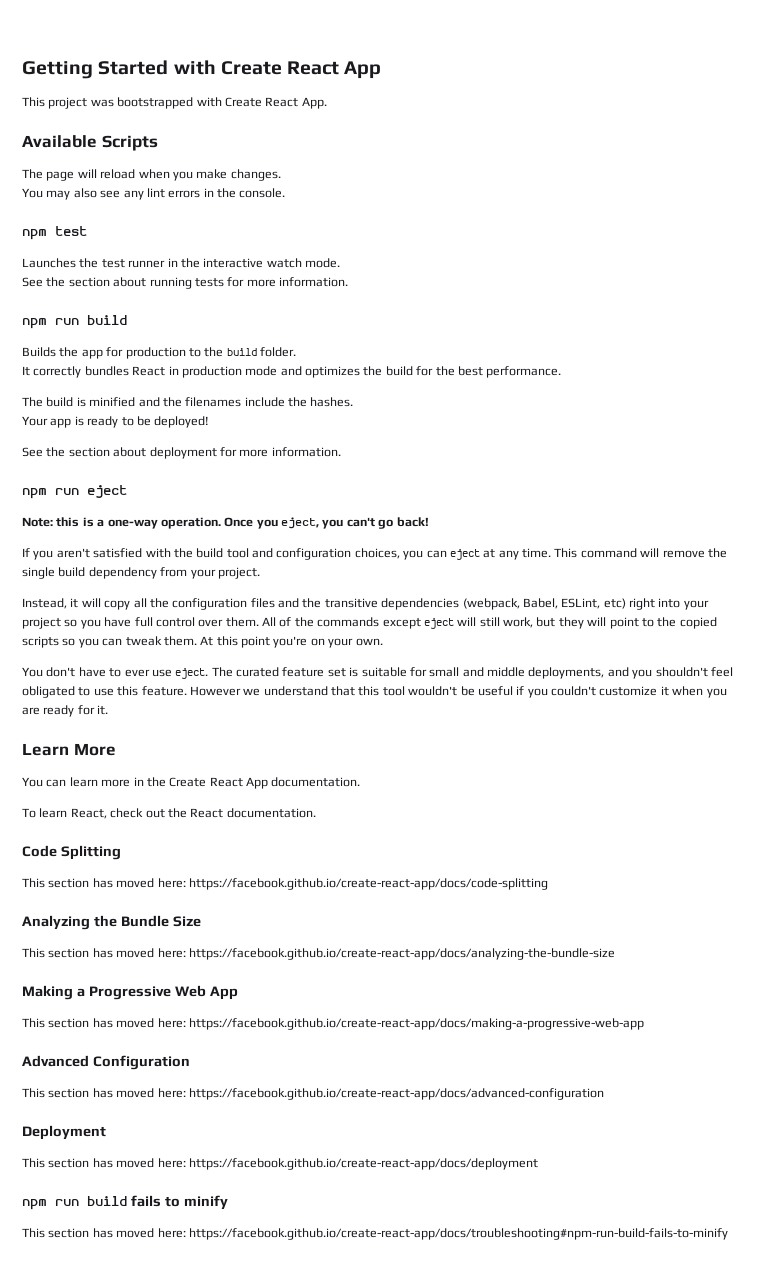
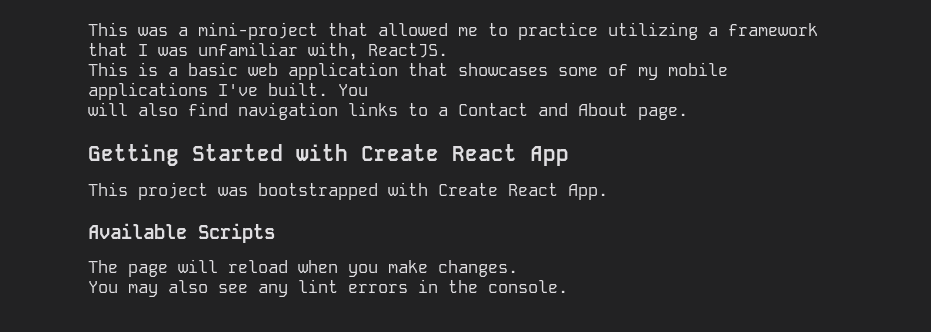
(22, 70) none -> [88,22,818,40] [88,42,448,60] [88,62,728,80] [88,82,368,100] [88,102,688,120] This was a mini-project that allowed me to practice utilizing a framework that I was unfamiliar with, ReactJS. // This is a basic web application that showcases some of my mobile applications I've built. You // will also find navigation links to a Contact and About page. //
[22,226,87,240] [22,258,340,268] [22,277,348,289] [22,315,127,329] [22,347,296,359] [22,366,562,378] [22,397,354,407] [22,416,210,428] [22,447,341,459] [22,485,127,499] [22,517,429,529] [22,548,727,560] [22,567,260,579] [22,598,709,610] [22,617,717,629] [22,636,383,648] [22,667,733,679] [22,686,727,698] [22,705,109,717] [22,743,116,756] [22,777,361,789] [22,808,316,819] [22,845,121,860] [22,878,548,890] [22,915,201,930] [22,948,615,960] [22,985,238,1000] [22,1018,644,1030] [22,1055,190,1070] [22,1088,604,1100] [22,1125,106,1140] [22,1158,538,1170] [22,1195,228,1210] [22,1228,728,1240] // npm test // Launches the test runner in the interactive watch mode. // See the section about running tests for more information. // npm run build // Builds the app for production to the build folder. // It correctly bundles React in production mode and optimizes the build for the best performance. // The build is minified and the filenames include the hashes. // Your app is ready to be deployed! // See the section about deployment for more information. // npm run eject // Note: this is a one-way operation. Once you eject, you can't go back! // If you aren't satisfied with the build tool and configuration choices, you can eject at any time. This command will remove the single build dependency from your project. // Instead, it will copy all the configuration files and the transitive dependencies (webpack, Babel, ESLint, etc) right into your project so you have full control over them. All of the commands except eject will still work, but they will point to the copied scripts so you can tweak them. At this point you're on your own. // You don't have to ever use eject. The curated feature set is suitable for small and middle deployments, and you shouldn't feel obligated to use this feature. However we understand that this tool wouldn't be useful if you couldn't customize it when you are ready for it. // Learn More // You can learn more in the Create React App documentation. // To learn React, check out the React documentation. // Code Splitting // This section has moved here: https://facebook.github.io/create-react-app/docs/code-splitting // Analyzing the Bundle Size // This section has moved here: https://facebook.github.io/create-react-app/docs/analyzing-the-bundle-size // Making a Progressive Web App // This section has moved here: https://facebook.github.io/create-react-app/docs/making-a-progressive-web-app // Advanced Configuration // This section has moved here: https://facebook.github.io/create-react-app/docs/advanced-configuration // Deployment // This section has moved here: https://facebook.github.io/create-react-app/docs/deployment // npm run build fails to minify // This section has moved here: https://facebook.github.io/create-react-app/docs/troubleshooting#npm-run-build-fails-to-minify -> (568, 286) none

